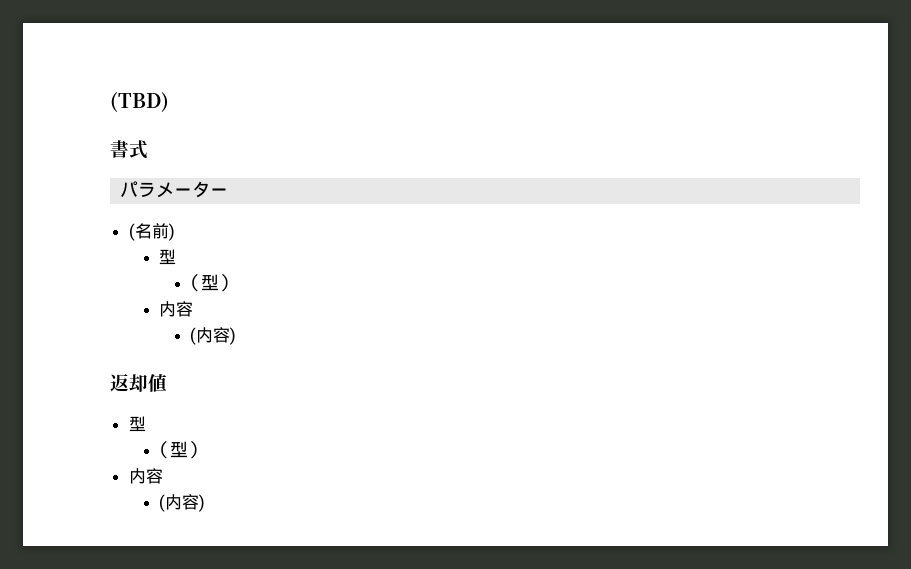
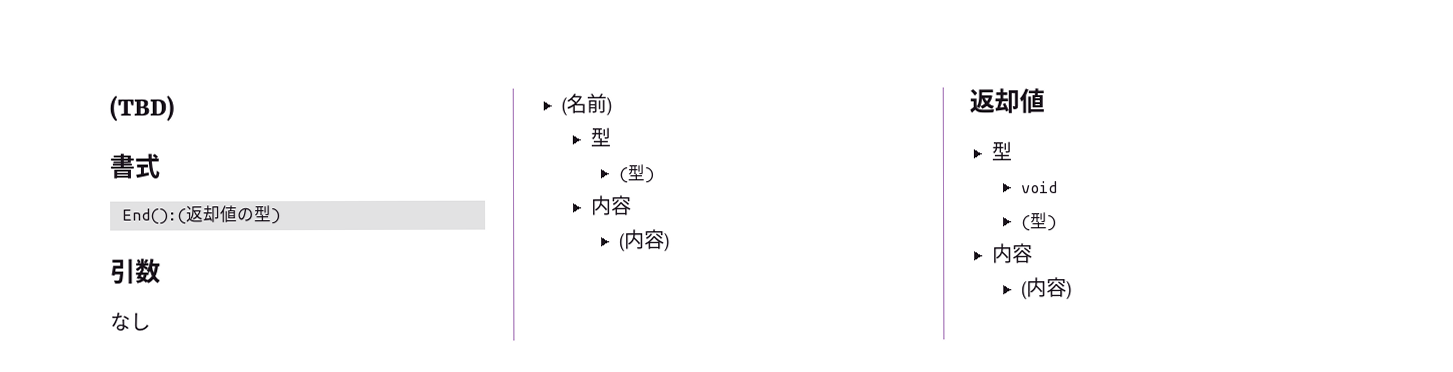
[120,181,229,198] パラメーター -> [122,205,281,225] [110,258,161,285] [110,312,151,331] End():(返却値の型) // 引数 // なし
(146, 424) none -> [1019,181,1058,194] // void

